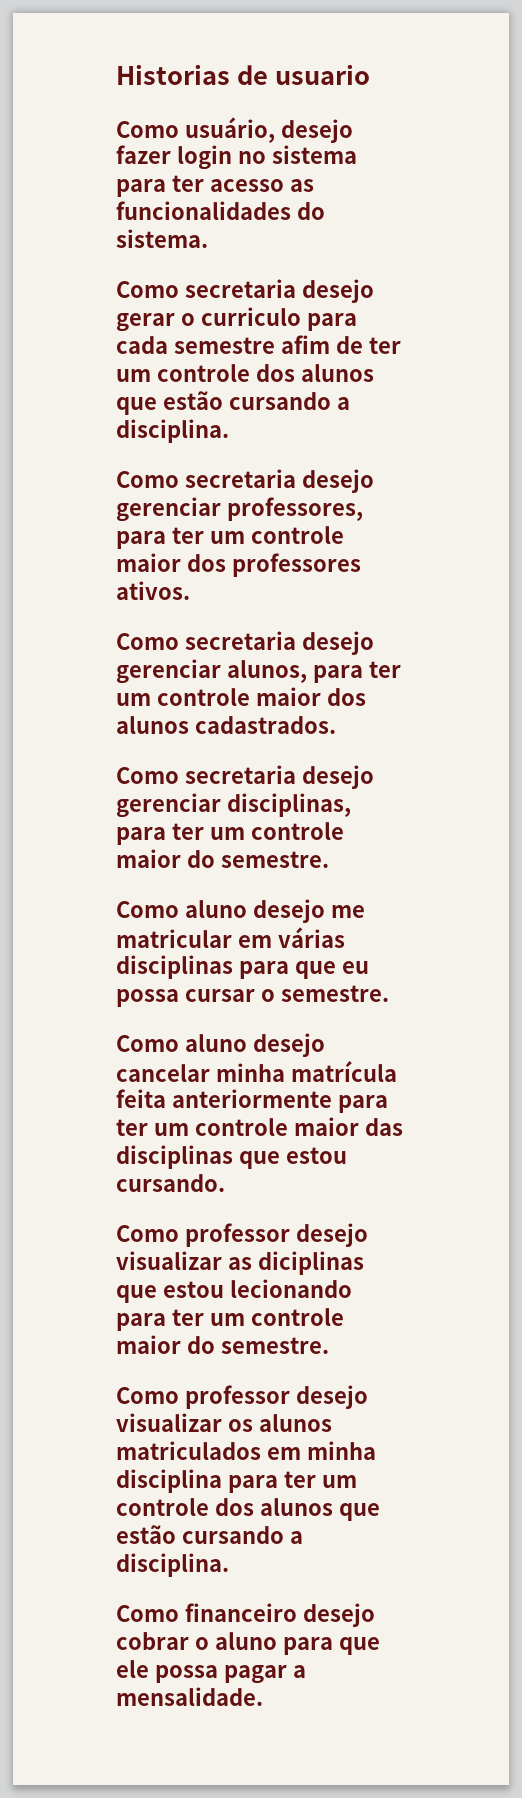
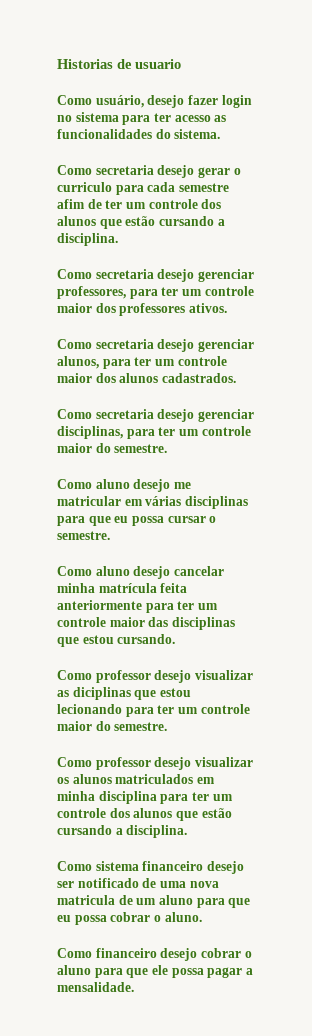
(229, 1565) none -> [57,861,244,874] [57,878,219,888] [57,895,251,908] [57,912,202,925] // Como sistema financeiro desejo ser notificado de uma nova matricula de um aluno para que eu possa cobrar o aluno.

